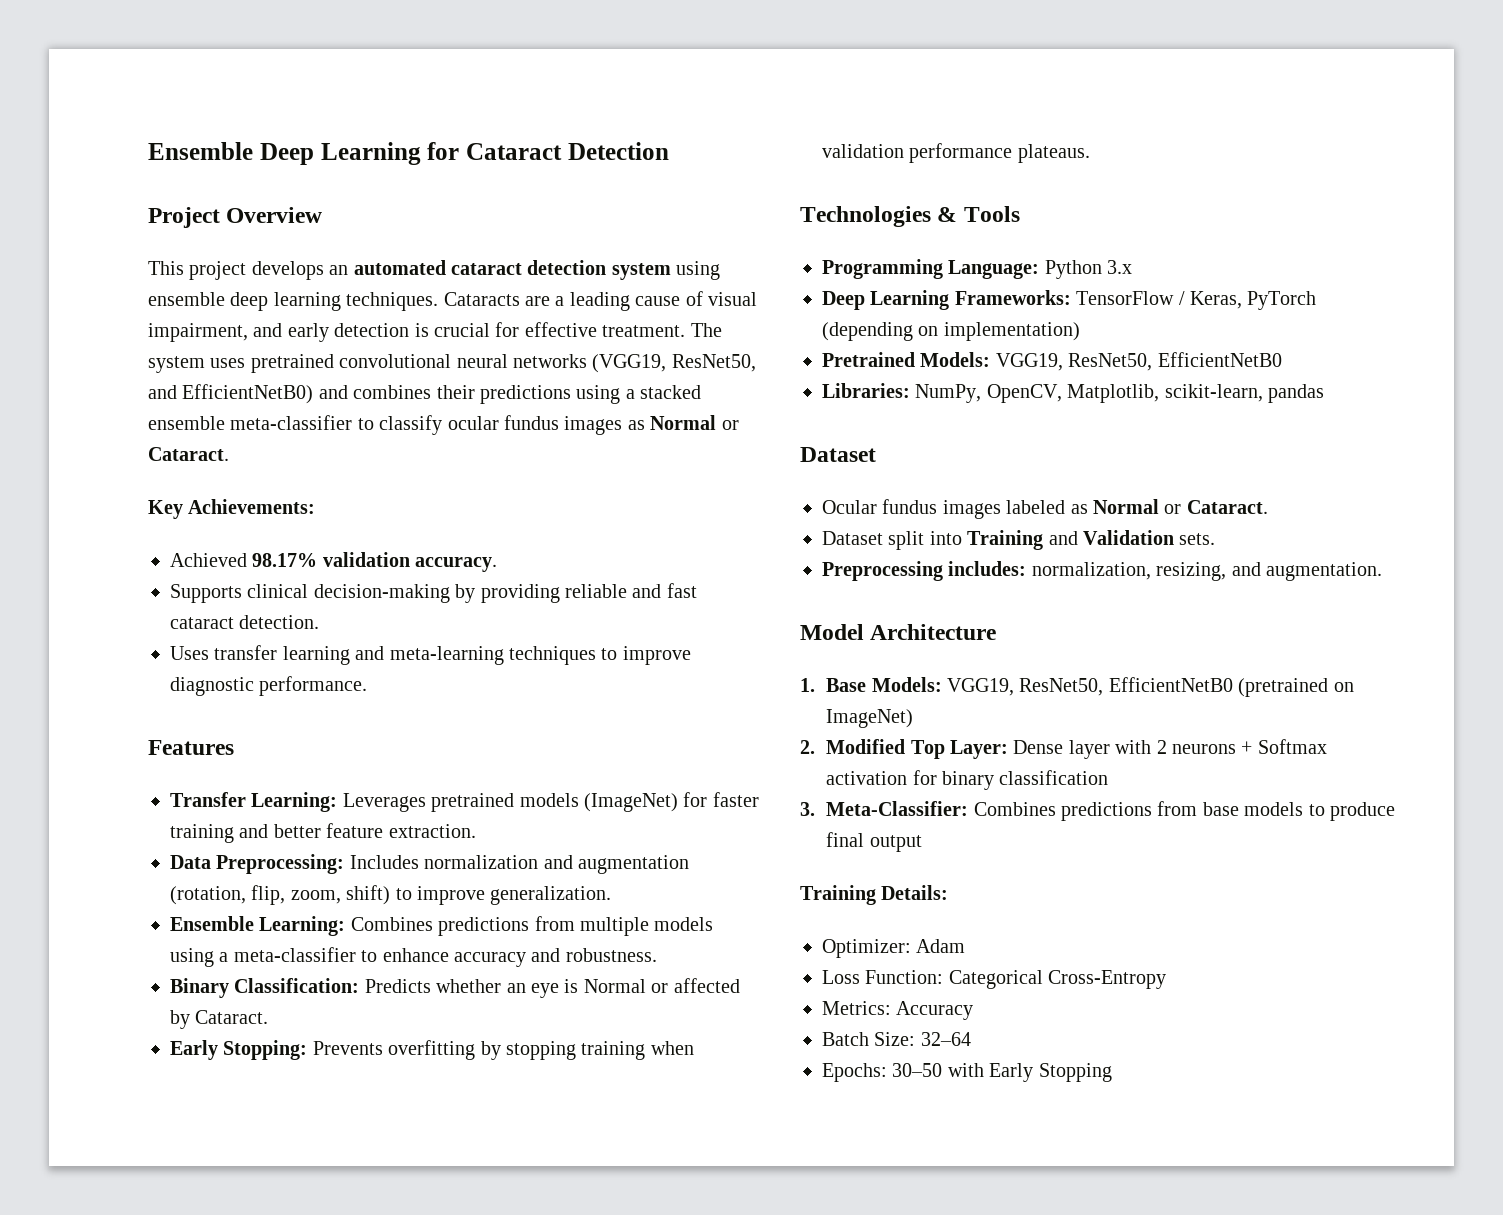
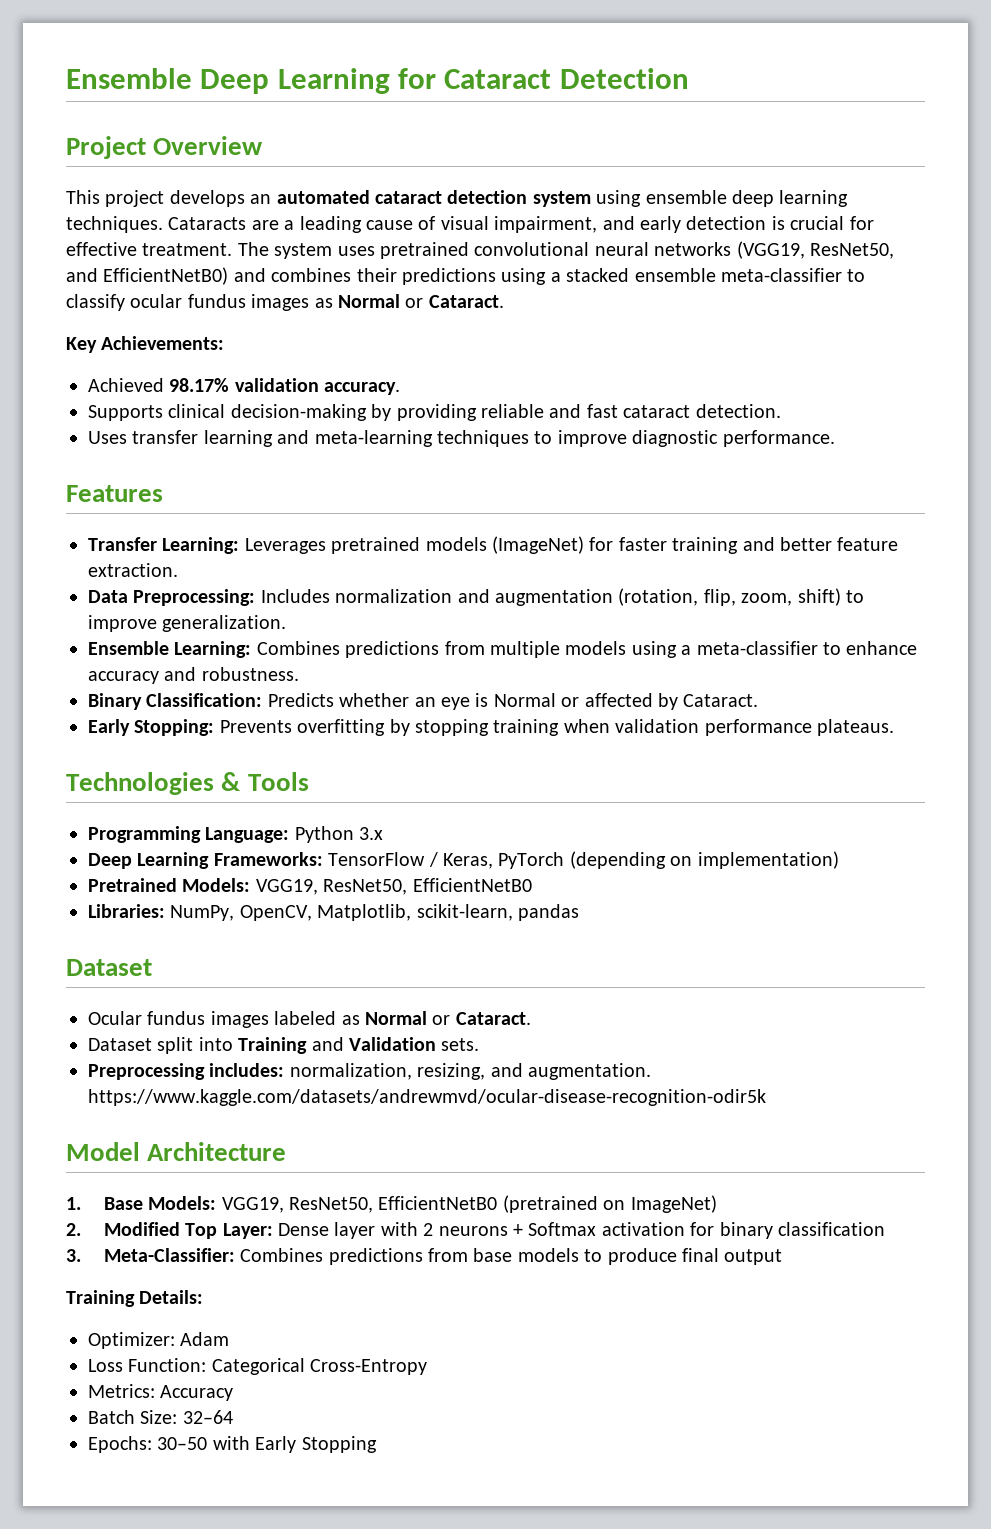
(1382, 571) none -> [88,1089,766,1106] https://www.kaggle.com/datasets/andrewmvd/ocular-disease-recognition-odir5k

